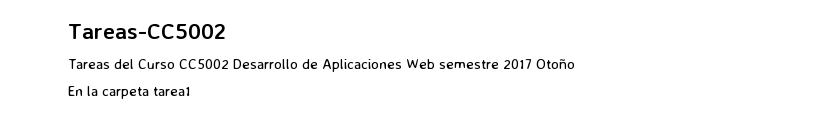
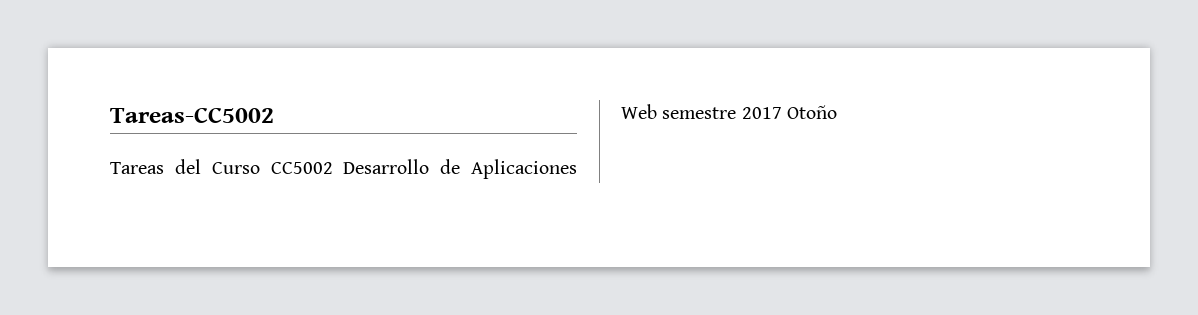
[68,86,191,99] // En la carpeta tarea1 -> (837, 112) none

